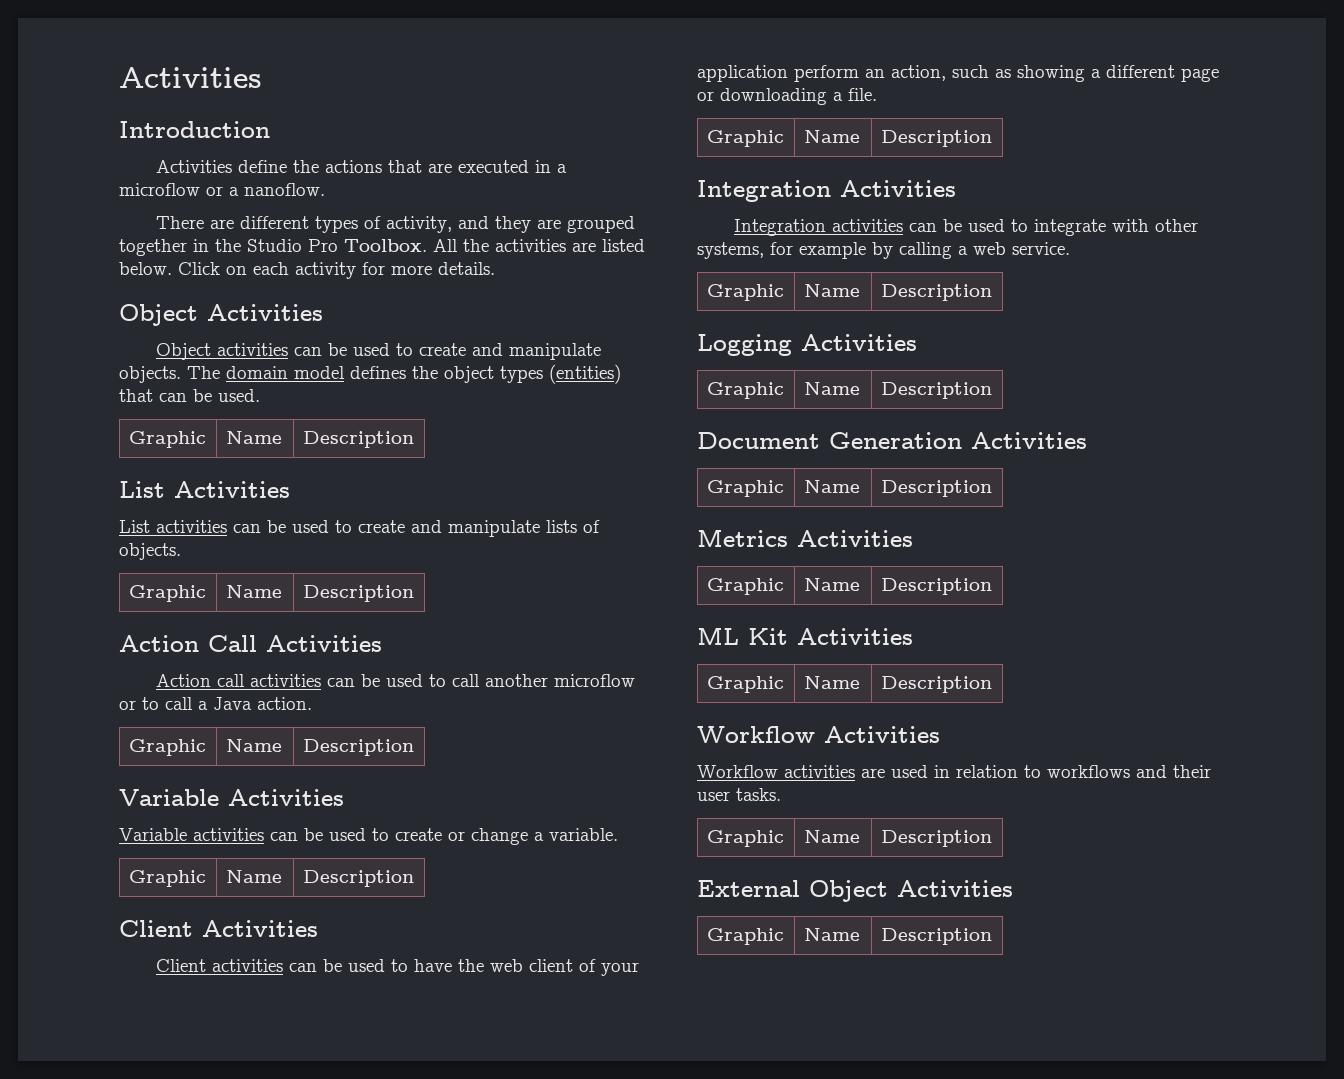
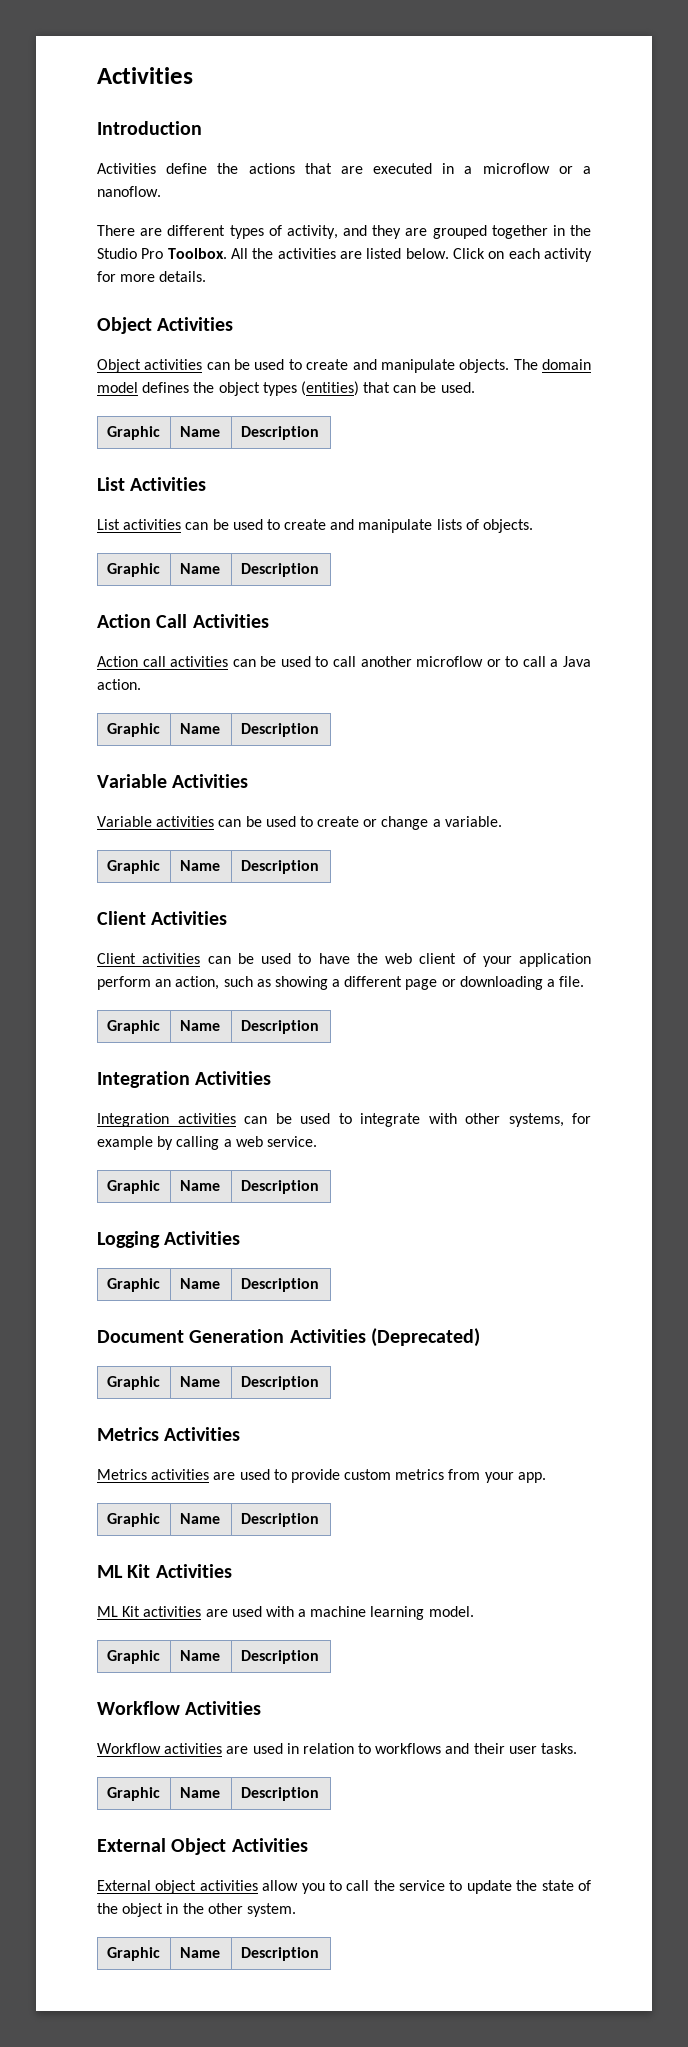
(1087, 440) none -> [370,1328,480,1347] (Deprecated)
(913, 538) none -> [97,1469,546,1483] // Metrics activities are used to provide custom metrics from your app.
(913, 636) none -> [97,1606,474,1620] // ML Kit activities are used with a machine learning model.
(1013, 888) none -> [97,1880,591,1894] [97,1903,296,1917] // External object activities allow you to call the service to update the state of the object in the other system.

